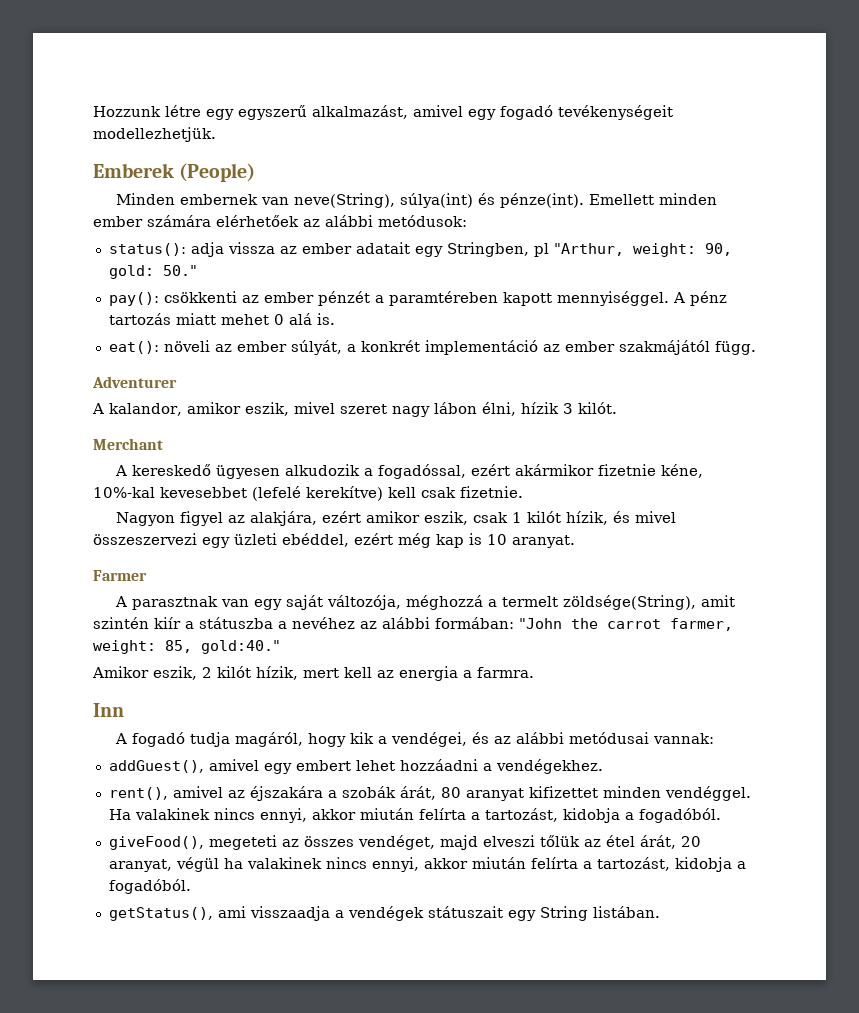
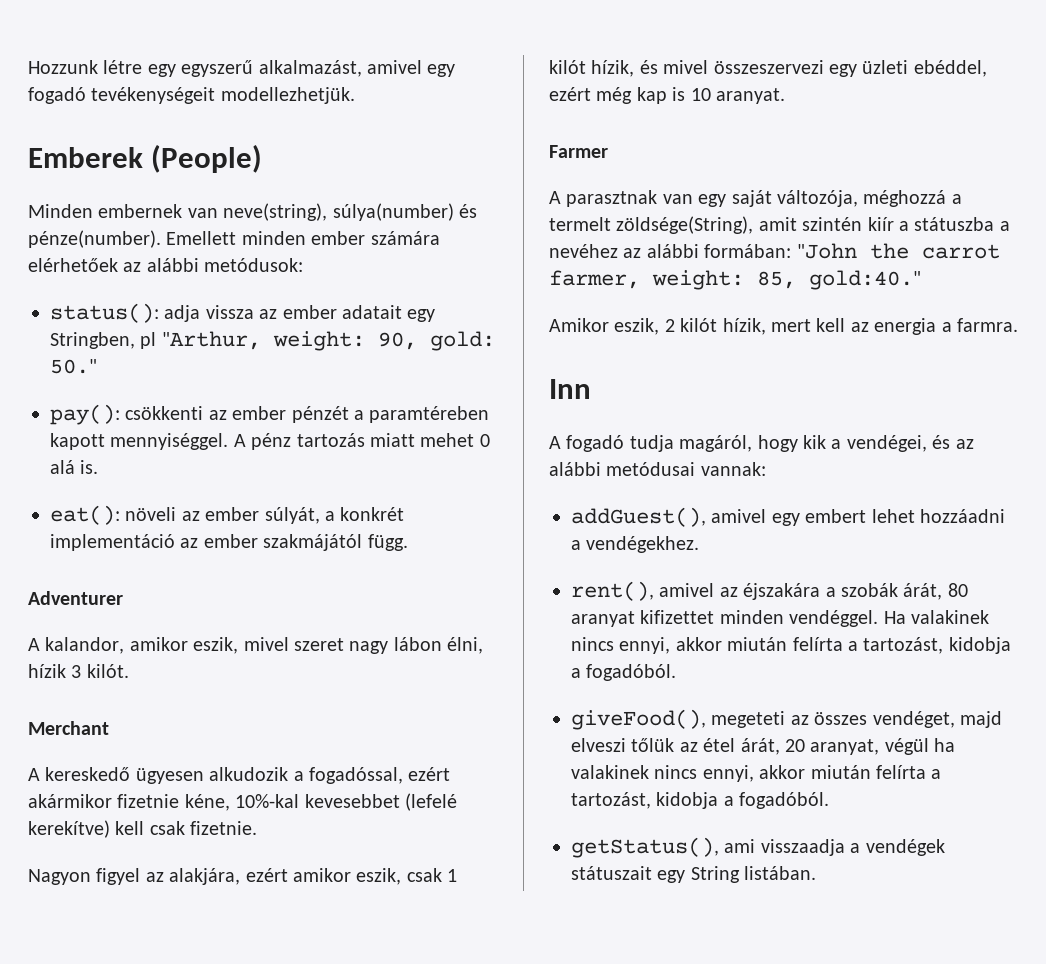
[294,193,585,208] neve(String), súlya(int) és pénze(int). -> [223,203,477,221] [28,230,161,248] neve(string), súlya(number) és pénze(number).

